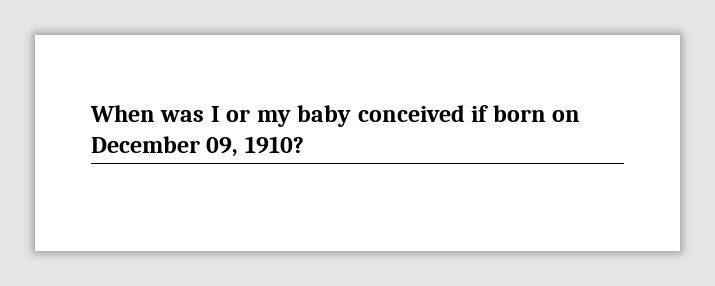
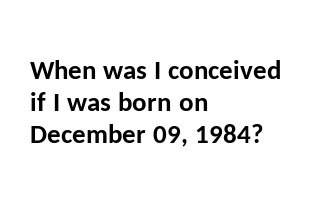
[226,105,489,127] or my baby conceived if -> [168,60,282,79] [30,92,112,111] conceived if I was
[244,136,304,154] 1910? -> [195,124,265,143] 1984?

